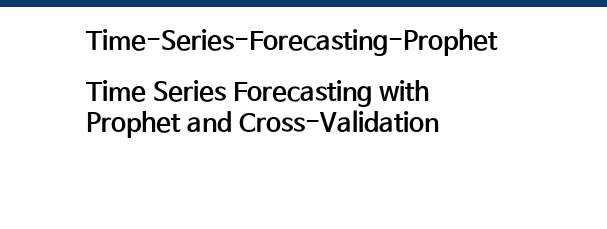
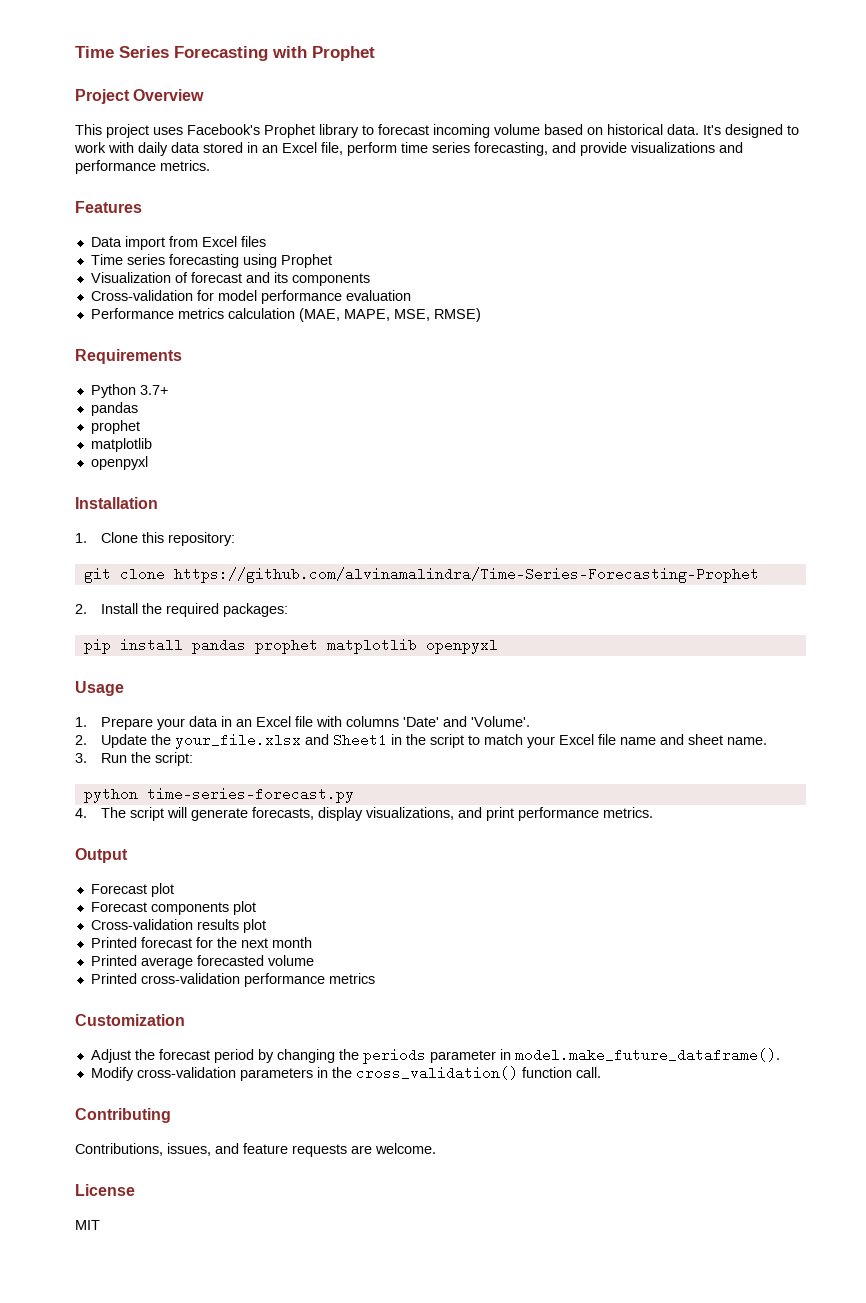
[86,29,498,56] Time-Series-Forecasting-Prophet // -> (75, 52) none
[186,110,439,132] and Cross-Validation -> [75,89,205,104] [75,124,799,138] [74,142,743,156] [75,160,210,174] [75,201,142,213] [90,236,266,250] [90,254,332,268] [90,272,370,286] [90,290,411,304] [90,308,481,322] [75,349,182,364] [90,384,168,398] [90,402,138,416] [90,420,140,434] [90,438,152,452] [90,456,148,470] [75,497,158,509] [75,532,235,546] [83,567,759,583] [75,603,288,617] [83,638,498,654] [75,681,124,696] [75,716,530,730] [75,733,767,749] [75,752,193,766] [83,787,354,803] [75,807,653,821] [75,848,128,863] [90,883,174,897] [90,901,256,915] [90,919,266,933] [90,937,312,948] [90,955,314,969] [90,973,375,987] [75,1014,185,1026] [90,1048,780,1064] [90,1066,601,1081] [75,1108,171,1123] [75,1143,436,1157] [75,1184,135,1196] [75,1220,100,1230] // Project Overview // This project uses Facebook's Prophet library to forecast incoming volume based on historical data. It's designed to work with daily data stored in an Excel file, perform time series forecasting, and provide visualizations and performance metrics. // Features // Data import from Excel files // Time series forecasting using Prophet // Visualization of forecast and its components // Cross-validation for model performance evaluation // Performance metrics calculation (MAE, MAPE, MSE, RMSE) // Requirements // Python 3.7+ // pandas // prophet // matplotlib // openpyxl // Installation // 1. Clone this repository: // git clone https://github.com/alvinamalindra/Time-Series-Forecasting-Prophet // 2. Install the required packages: // pip install pandas prophet matplotlib openpyxl // Usage // 1. Prepare your data in an Excel file with columns 'Date' and 'Volume'. // 2. Update the your_file.xlsx and Sheet1 in the script to match your Excel file name and sheet name. // 3. Run the script: // python time-series-forecast.py // 4. The script will generate forecasts, display visualizations, and print performance metrics. // Output // Forecast plot // Forecast components plot // Cross-validation results plot // Printed forecast for the next month // Printed average forecasted volume // Printed cross-validation performance metrics // Customization // Adjust the forecast period by changing the periods parameter in model.make_future_dataframe(). // Modify cross-validation parameters in the cross_validation() function call. // Contributing // Contributions, issues, and feature requests are welcome. // License // MIT

